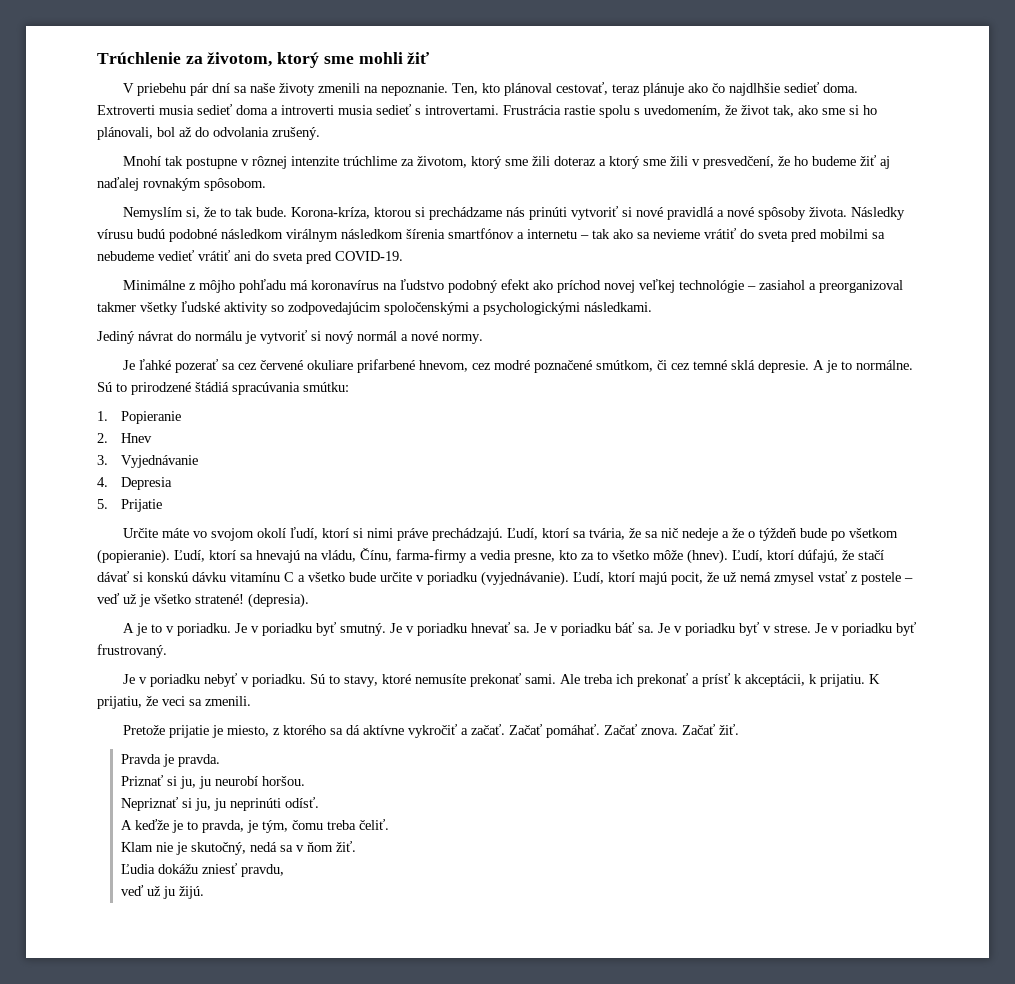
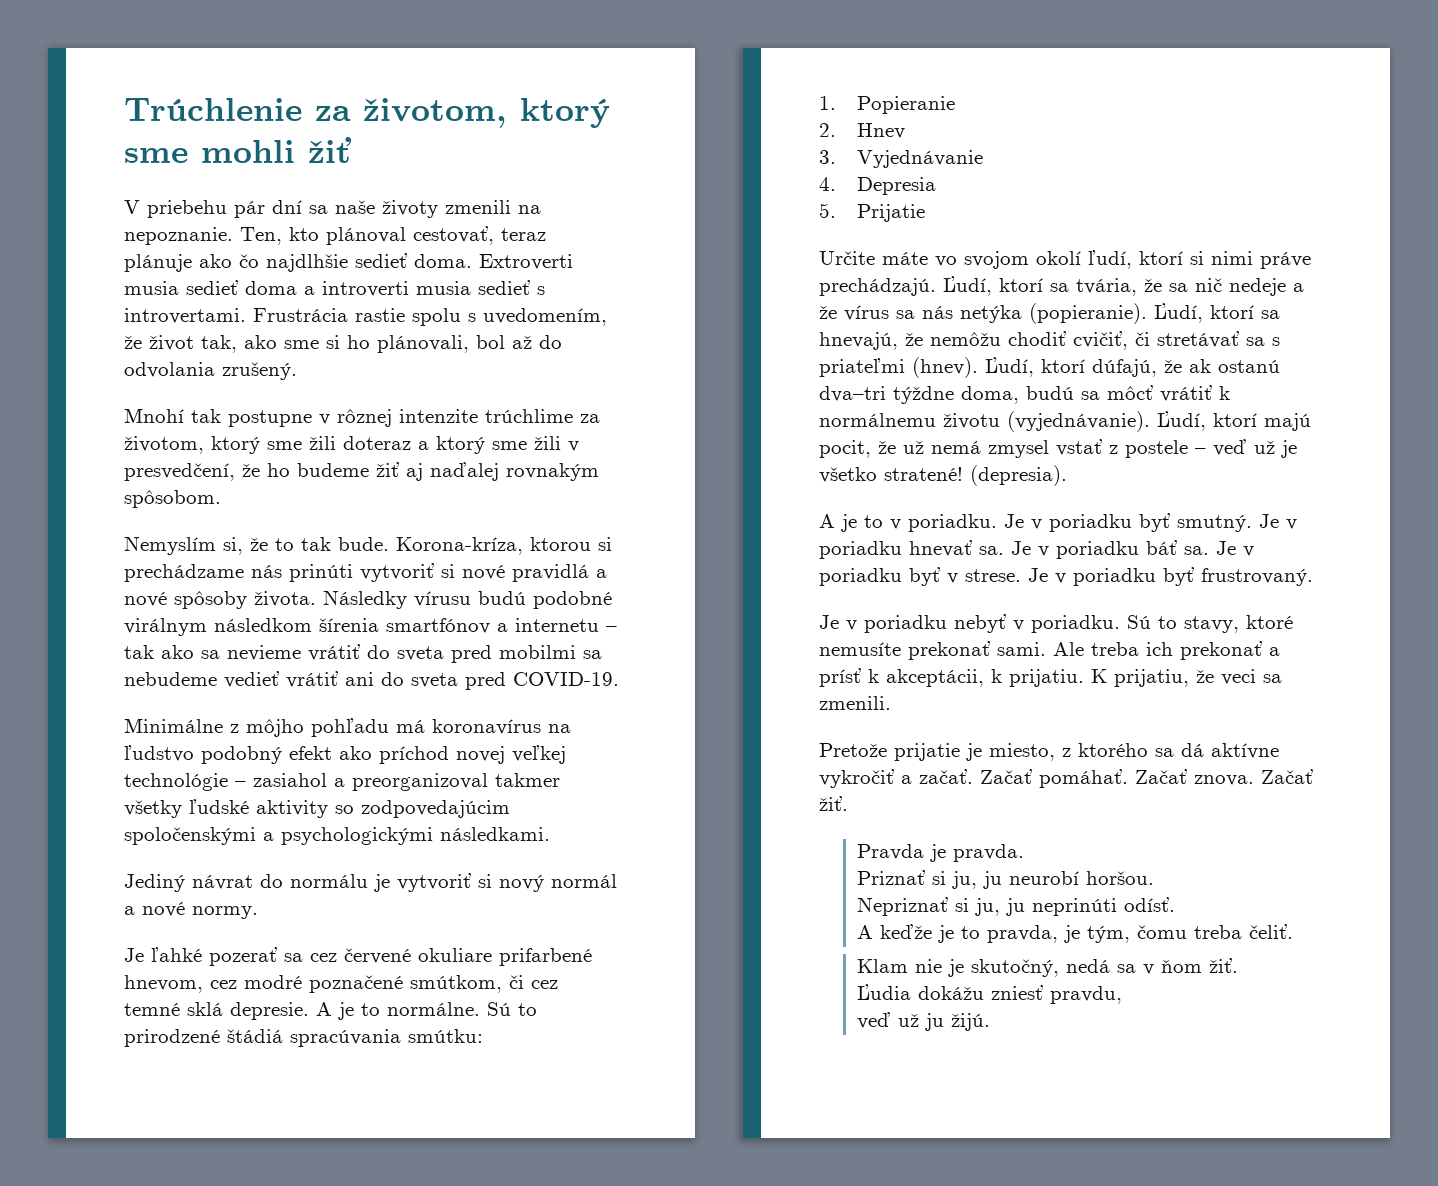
[221,229,283,239] následkom -> (612, 600) none
[748,528,899,541] [97,548,683,564] o týždeň bude po všetkom (popieranie). Ľudí, ktorí sa hnevajú na vládu, Čínu, farma-firmy a vedia presne, kto za to všetko môže -> [844,303,1280,324] [819,331,1280,350] [819,358,905,377] vírus sa nás netýka (popieranie). Ľudí, ktorí sa hnevajú, že nemôžu chodiť cvičiť, či stretávať sa s priateľmi
[858,550,884,560] [97,571,477,585] stačí dávať si konskú dávku vitamínu C a všetko bude určite v poriadku -> [1189,359,1280,373] [819,385,1230,404] [819,413,1000,429] ak ostanú dva–tri týždne doma, budú sa môcť vrátiť k normálnemu životu

